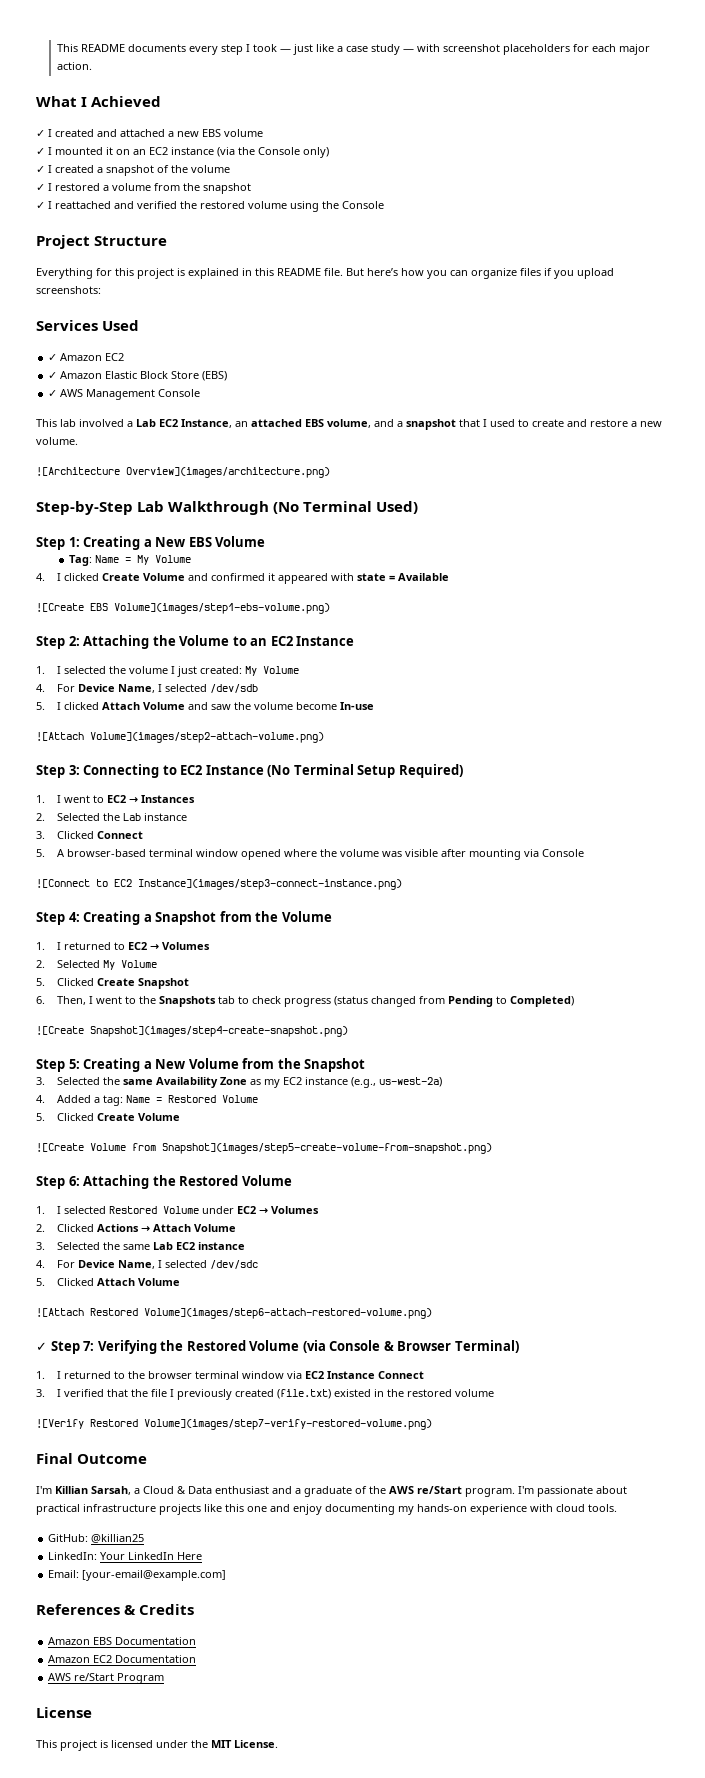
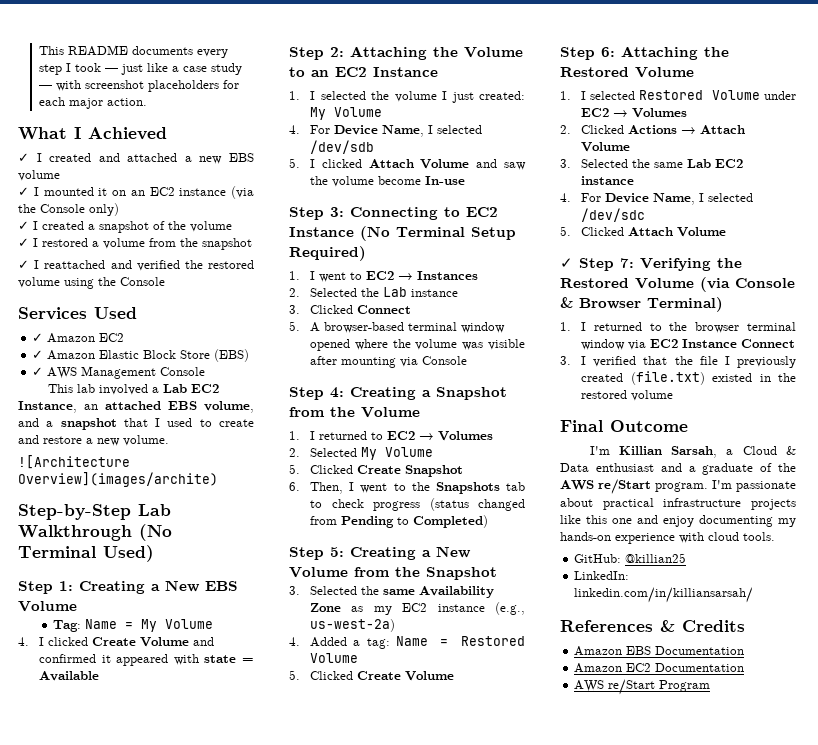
[36,235,168,249] [36,268,614,279] [36,286,101,294] // Project Structure // Everything for this project is explained in this README file. But here’s how you can organize files if you upload screenshots: -> (165, 281) none
[126,467,330,478] Overview](images/architecture.png) -> [18,472,218,487] Overview](images/archite)
[36,603,330,614] // ![Create EBS Volume](images/step1-ebs-volume.png) -> (100, 676) none
[36,732,324,743] // ![Attach Volume](images/step2-attach-volume.png) -> (466, 180) none
[36,879,402,890] // ![Connect to EC2 Instance](images/step3-connect-instance.png) -> (468, 360) none
[36,1026,348,1037] // ![Create Snapshot](images/step4-create-snapshot.png) -> (489, 521) none
[36,1143,492,1154] // ![Create Volume from Snapshot](images/step5-create-volume-from-snapshot.png) -> (455, 676) none
[36,1308,432,1319] // ![Attach Restored Volume](images/step6-attach-restored-volume.png) -> (727, 232) none
[36,1419,432,1430] // ![Verify Restored Volume](images/step7-verify-restored-volume.png) -> (674, 395) none
[100,1552,203,1560] [48,1570,227,1581] Your LinkedIn Here // Email: [your-email@example.com] -> [574,587,754,603] linkedin.com/in/killiansarsah/
[36,1707,92,1718] [36,1740,278,1751] // License // This project is licensed under the MIT License. -> (711, 686) none

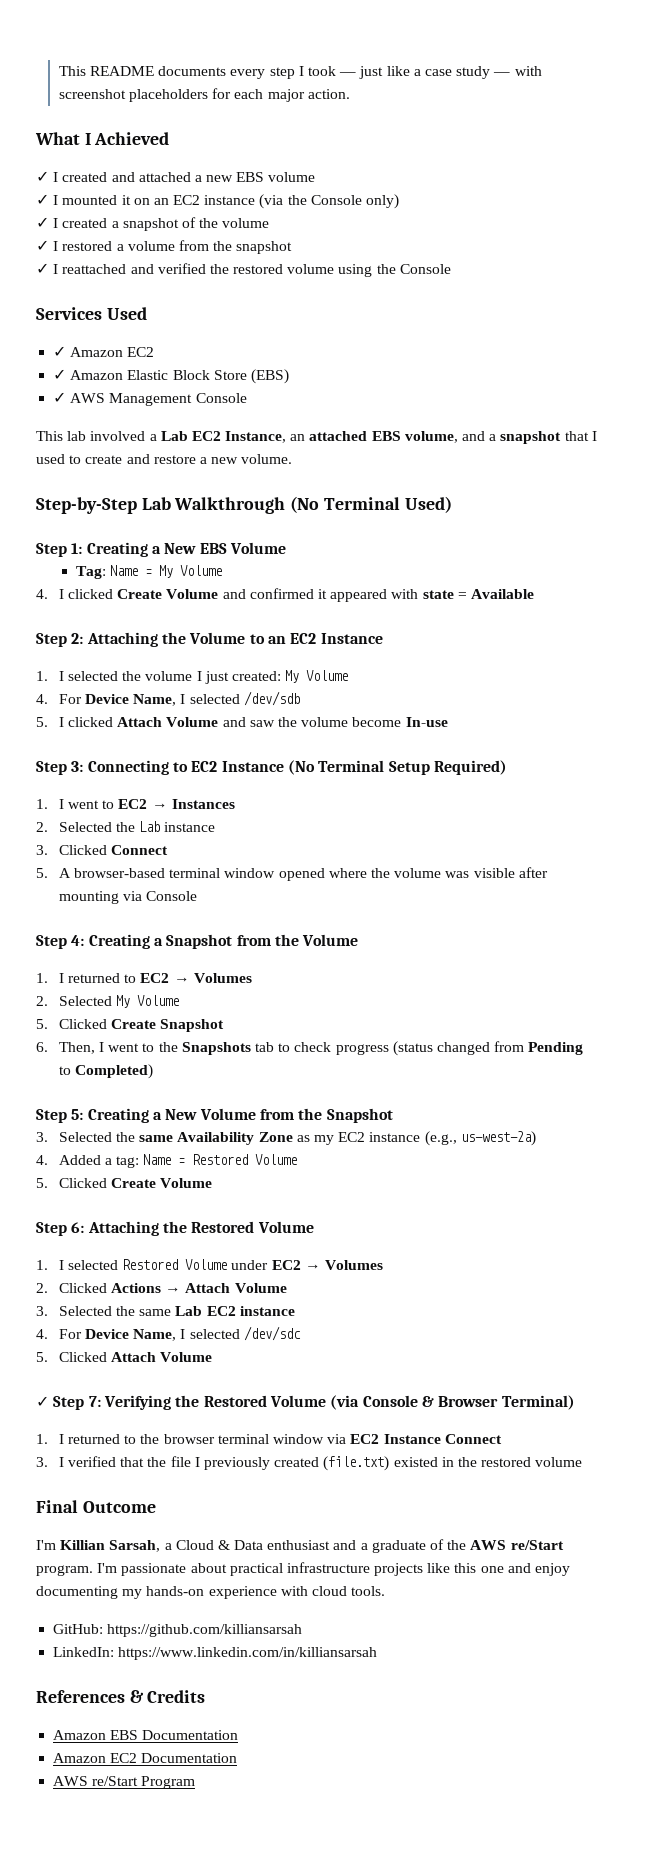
[18,455,130,469] [18,472,218,487] // ![Architecture Overview](images/archite) -> (293, 459) none
[625,553,687,563] @killian25 -> [107,1624,303,1637] https://github.com/killiansarsah
[574,587,754,603] linkedin.com/in/killiansarsah/ -> [118,1647,378,1660] https://www.linkedin.com/in/killiansarsah

